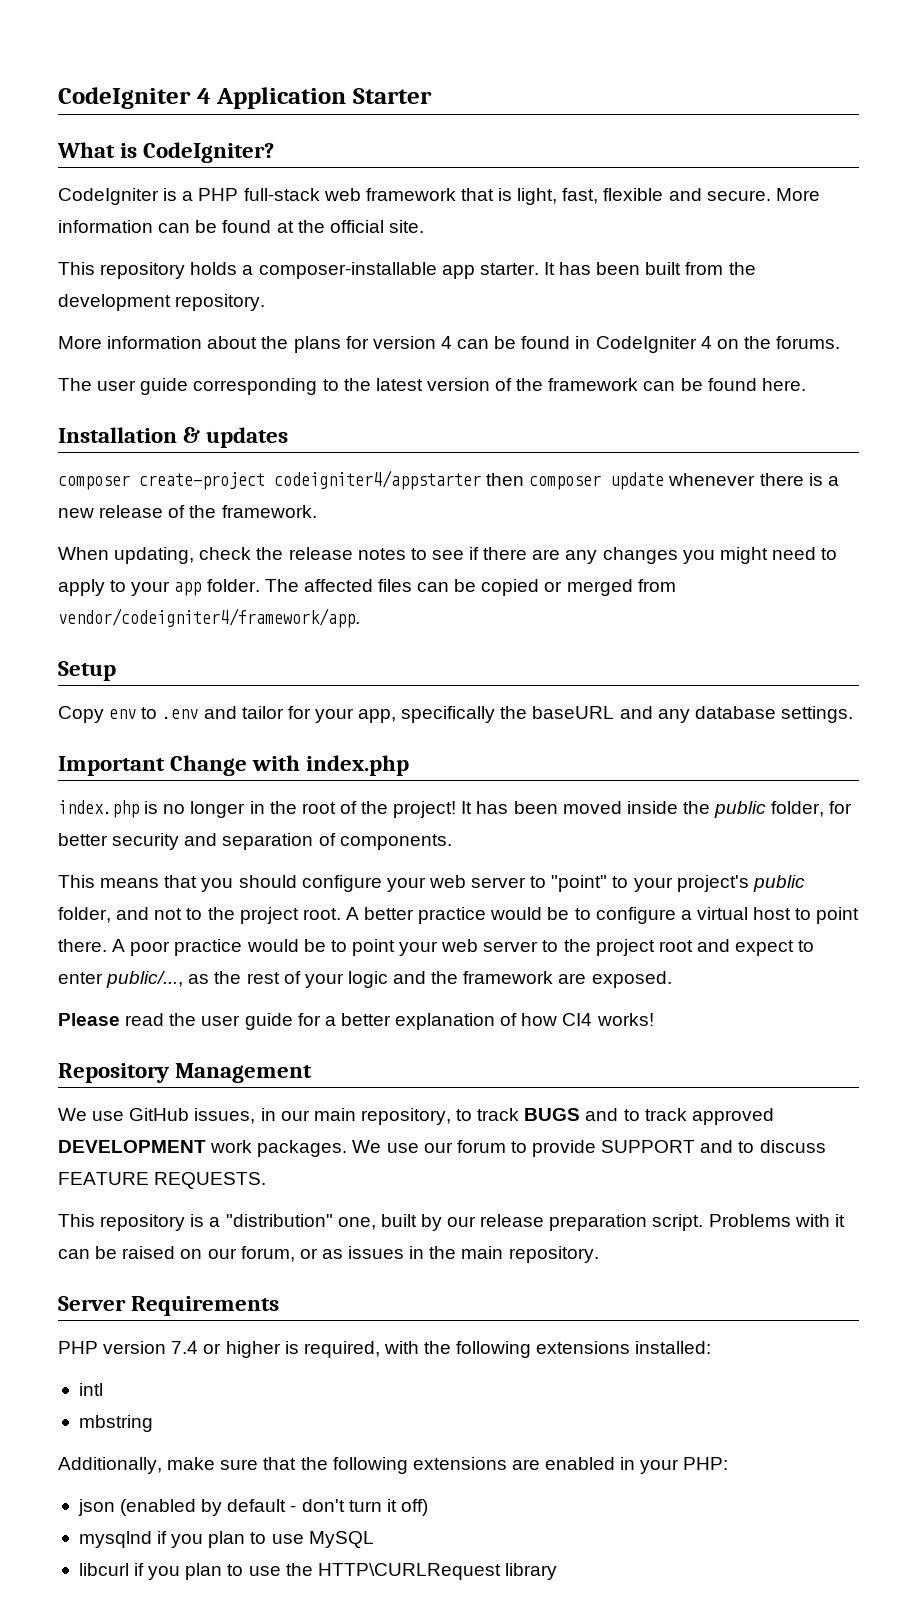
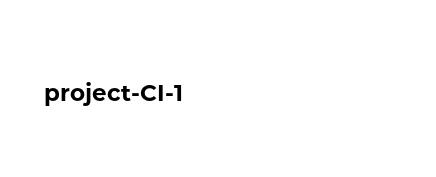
[58,87,432,109] [57,142,275,163] [58,188,820,205] [58,220,424,233] [58,262,756,279] [58,294,266,311] [58,336,841,353] [58,378,806,395] [58,427,289,448] [58,470,839,490] [58,505,317,518] [58,547,838,564] [58,579,676,596] [58,608,360,628] [58,661,116,681] [58,706,853,723] [58,755,410,776] [58,800,853,818] [58,833,452,850] [58,875,805,892] [58,907,860,924] [58,939,815,956] [58,971,672,988] [58,1013,654,1030] [58,1063,313,1083] [58,1108,774,1125] [58,1140,826,1157] [58,1172,267,1189] [58,1214,845,1231] [58,1246,599,1263] [58,1296,280,1316] [58,1341,712,1358] [78,1383,103,1396] [78,1415,153,1432] [58,1457,729,1474] [77,1499,428,1516] [78,1531,374,1548] [78,1563,557,1580] CodeIgniter 4 Application Starter // What is CodeIgniter? // CodeIgniter is a PHP full-stack web framework that is light, fast, flexible and secure. More information can be found at the official site. // This repository holds a composer-installable app starter. It has been built from the development repository. // More information about the plans for version 4 can be found in CodeIgniter 4 on the forums. // The user guide corresponding to the latest version of the framework can be found here. // Installation & updates // composer create-project codeigniter4/appstarter then composer update whenever there is a new release of the framework. // When updating, check the release notes to see if there are any changes you might need to apply to your app folder. The affected files can be copied or merged from vendor/codeigniter4/framework/app. // Setup // Copy env to .env and tailor for your app, specifically the baseURL and any database settings. // Important Change with index.php // index.php is no longer in the root of the project! It has been moved inside the public folder, for better security and separation of components. // This means that you should configure your web server to "point" to your project's public folder, and not to the project root. A better practice would be to configure a virtual host to point there. A poor practice would be to point your web server to the project root and expect to enter public/..., as the rest of your logic and the framework are exposed. // Please read the user guide for a better explanation of how CI4 works! // Repository Management // We use GitHub issues, in our main repository, to track BUGS and to track approved DEVELOPMENT work packages. We use our forum to provide SUPPORT and to discuss FEATURE REQUESTS. // This repository is a "distribution" one, built by our release preparation script. Problems with it can be raised on our forum, or as issues in the main repository. // Server Requirements // PHP version 7.4 or higher is required, with the following extensions installed: // intl // mbstring // Additionally, make sure that the following extensions are enabled in your PHP: // json (enabled by default - don't turn it off) // mysqlnd if you plan to use MySQL // libcurl if you plan to use the HTTP\CURLRequest library -> [44,82,183,106] project-CI-1

